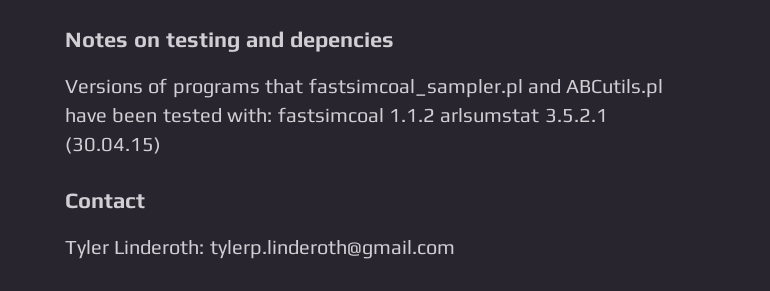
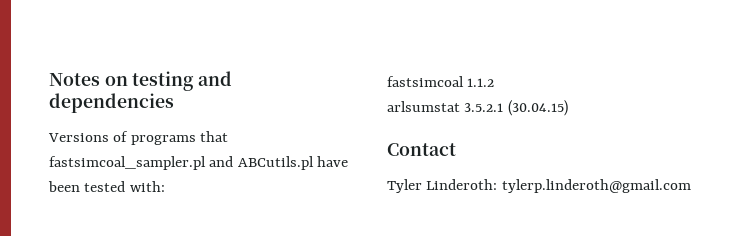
[289,31,394,52] depencies -> [49,93,174,113] dependencies
(273, 115) none -> (165, 186) //
(435, 115) none -> (495, 82) //

